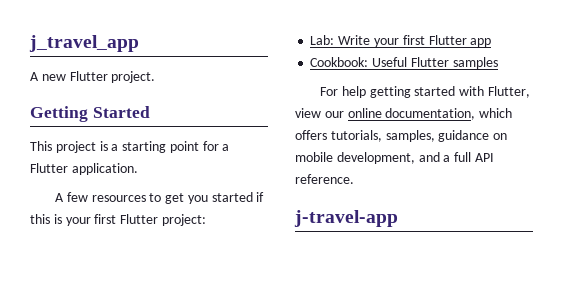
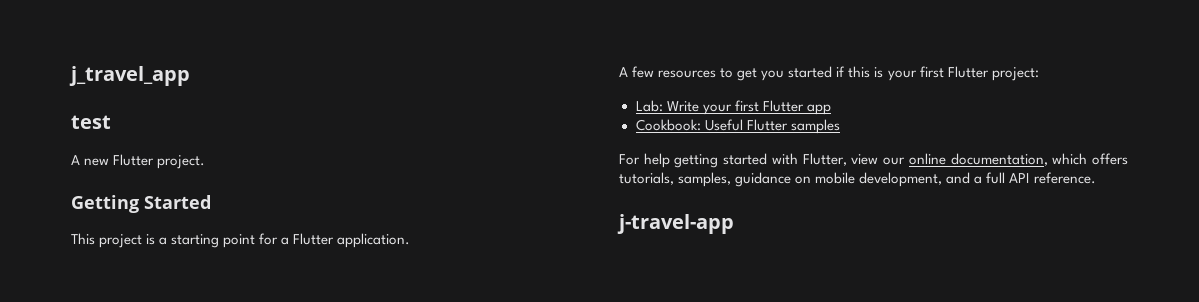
(139, 43) none -> [71,115,111,129] // test

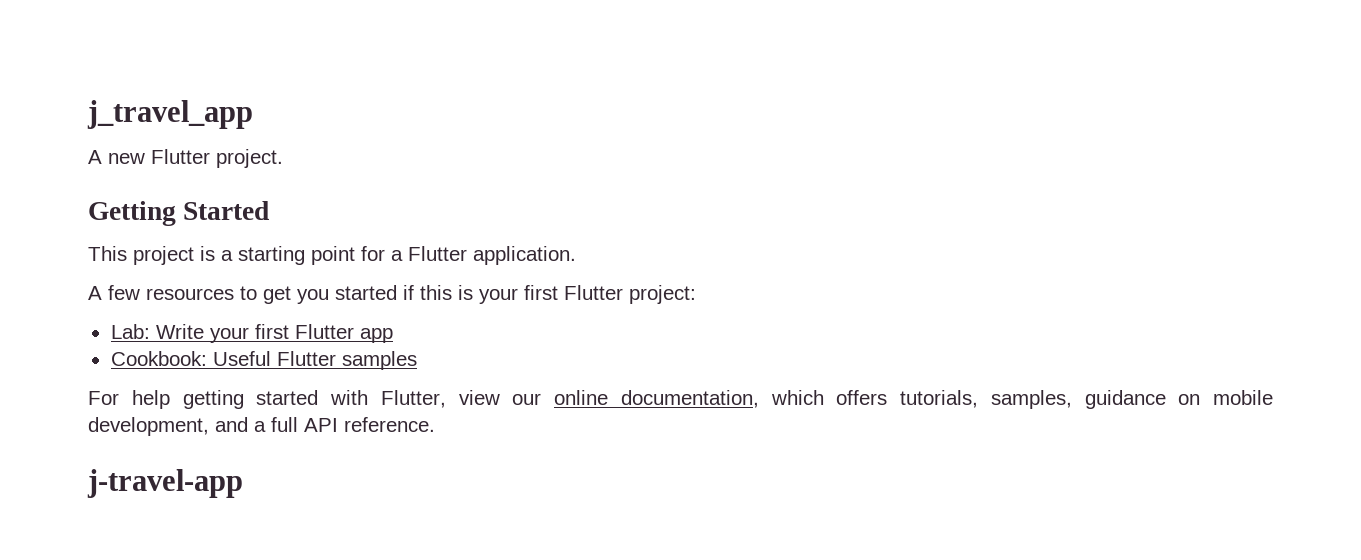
[71,115,111,129] // test -> (253, 114) none

